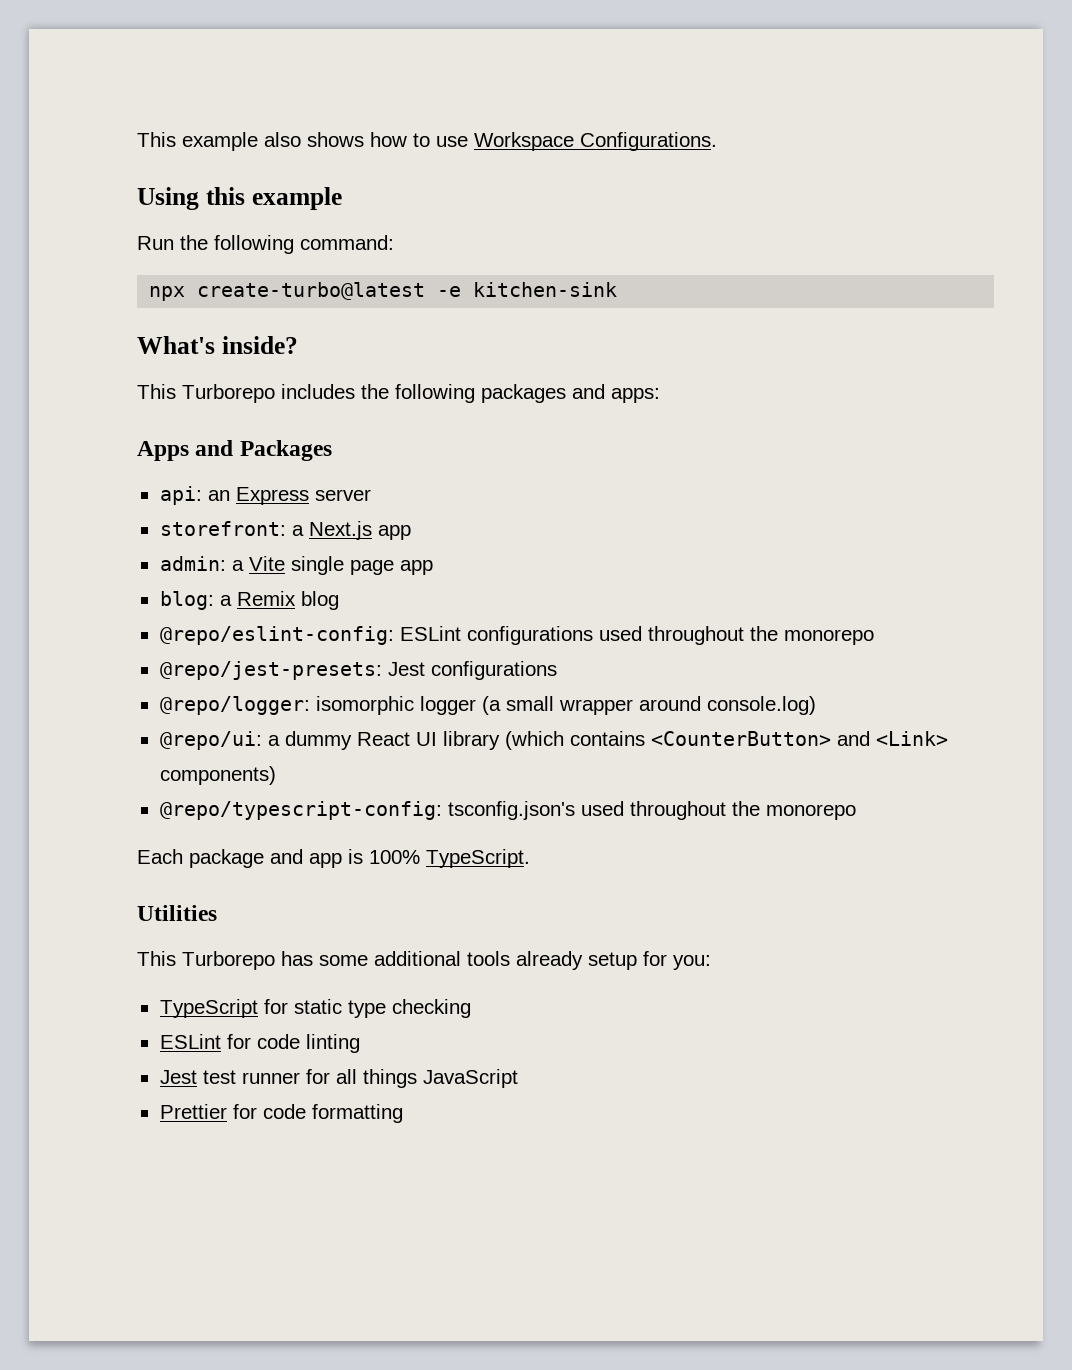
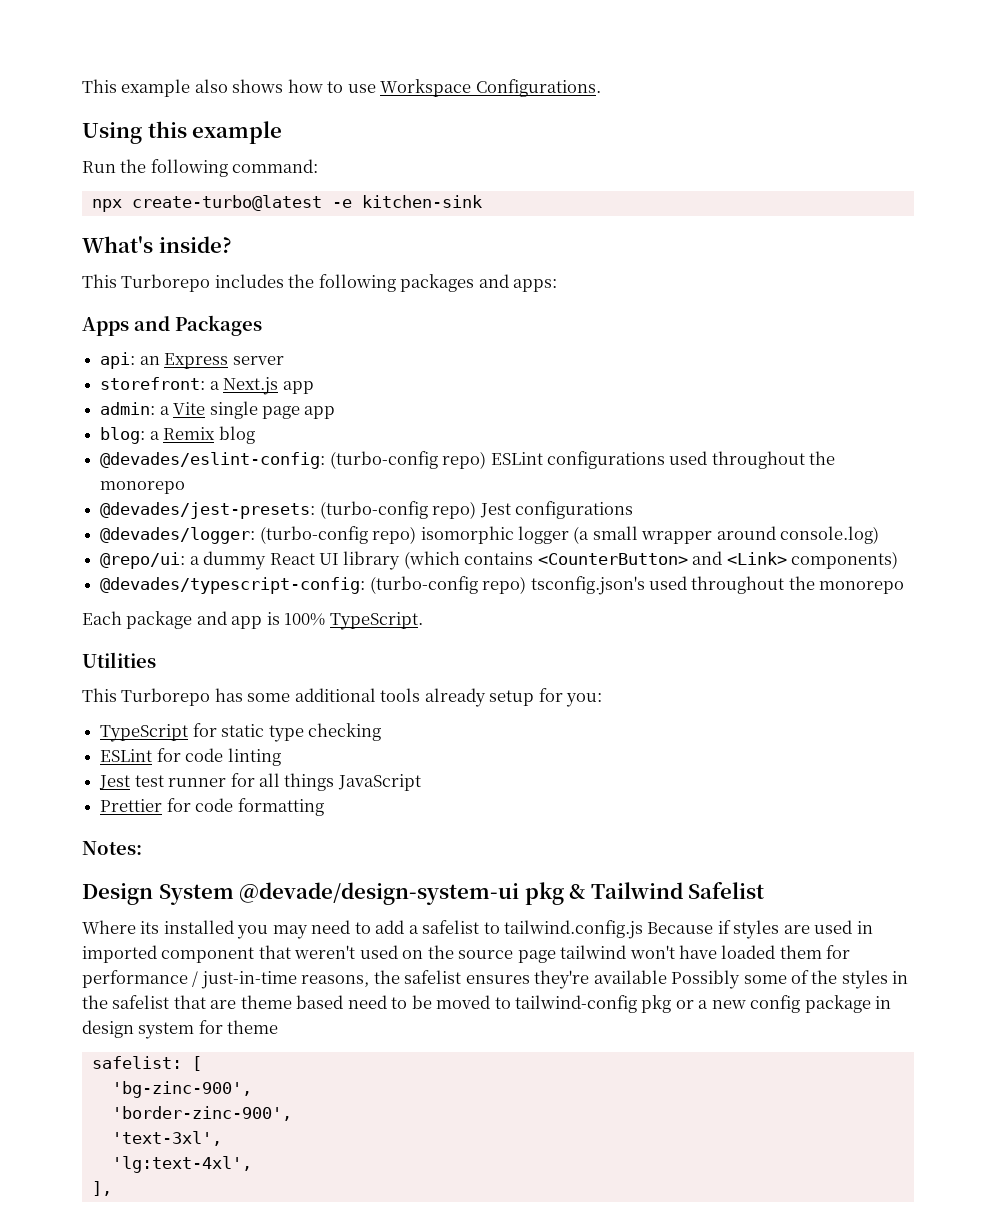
[159,626,394,645] @repo/eslint-config: -> [100,451,487,469] @devades/eslint-config: (turbo-config repo)
[159,661,382,680] @repo/jest-presets: -> [100,501,477,519] @devades/jest-presets: (turbo-config repo)
[159,696,310,715] @repo/logger: -> [100,526,417,544] @devades/logger: (turbo-config repo)
[159,801,442,820] @repo/typescript-config: -> [100,576,527,594] @devades/typescript-config: (turbo-config repo)
(403, 1113) none -> [82,841,142,855] [82,882,765,905] [82,920,873,939] [82,945,851,963] [82,970,909,989] [82,995,892,1013] [82,1020,279,1039] [91,1056,202,1071] [111,1081,252,1098] [111,1106,292,1121] [111,1131,222,1146] [111,1156,252,1173] [91,1181,112,1196] // Notes: // Design System @devade/design-system-ui pkg & Tailwind Safelist // Where its installed you may need to add a safelist to tailwind.config.js Because if styles are used in imported component that weren't used on the source page tailwind won't have loaded them for performance / just-in-time reasons, the safelist ensures they're available Possibly some of the styles in the safelist that are theme based need to be moved to tailwind-config pkg or a new config package in design system for theme // safelist: [ // 'bg-zinc-900', // 'border-zinc-900', // 'text-3xl', // 'lg:text-4xl', // ],

